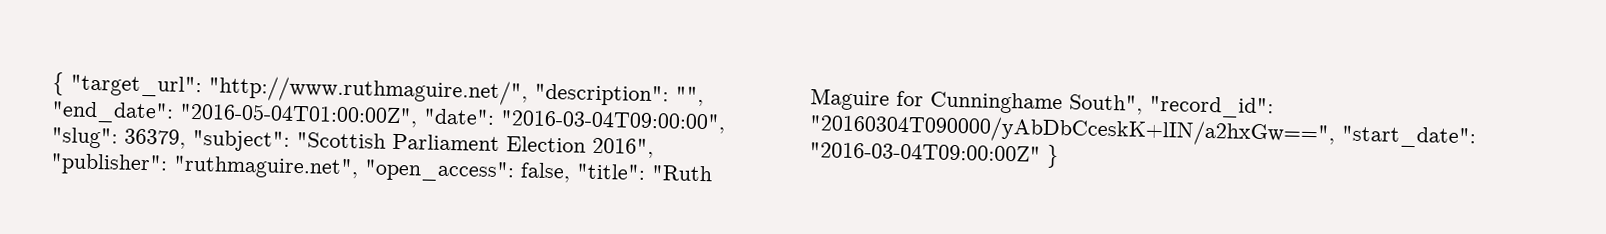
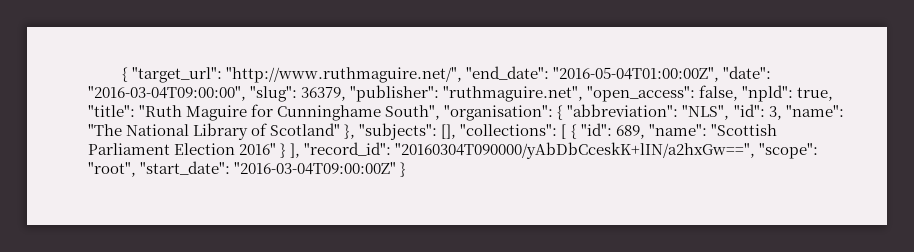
[534,83,704,107] "description": "", -> (462, 75) none
[192,129,654,159] "subject": "Scottish Parliament Election 2016", -> (347, 94) none
(571, 172) none -> [742,85,834,102] "npld": true,
[1149,95,1274,119] [809,113,1335,148] "record_id": "20160304T090000/yAbDbCceskK+lIN/a2hxGw==", -> [444,104,844,121] [88,123,777,140] [88,142,819,159] [88,162,136,177] "organisation": { "abbreviation": "NLS", "id": 3, "name": "The National Library of Scotland" }, "subjects": [], "collections": [ { "id": 689, "name": "Scottish Parliament Election 2016" } ], "record_id": "20160304T090000/yAbDbCceskK+lIN/a2hxGw==", "scope": "root",

